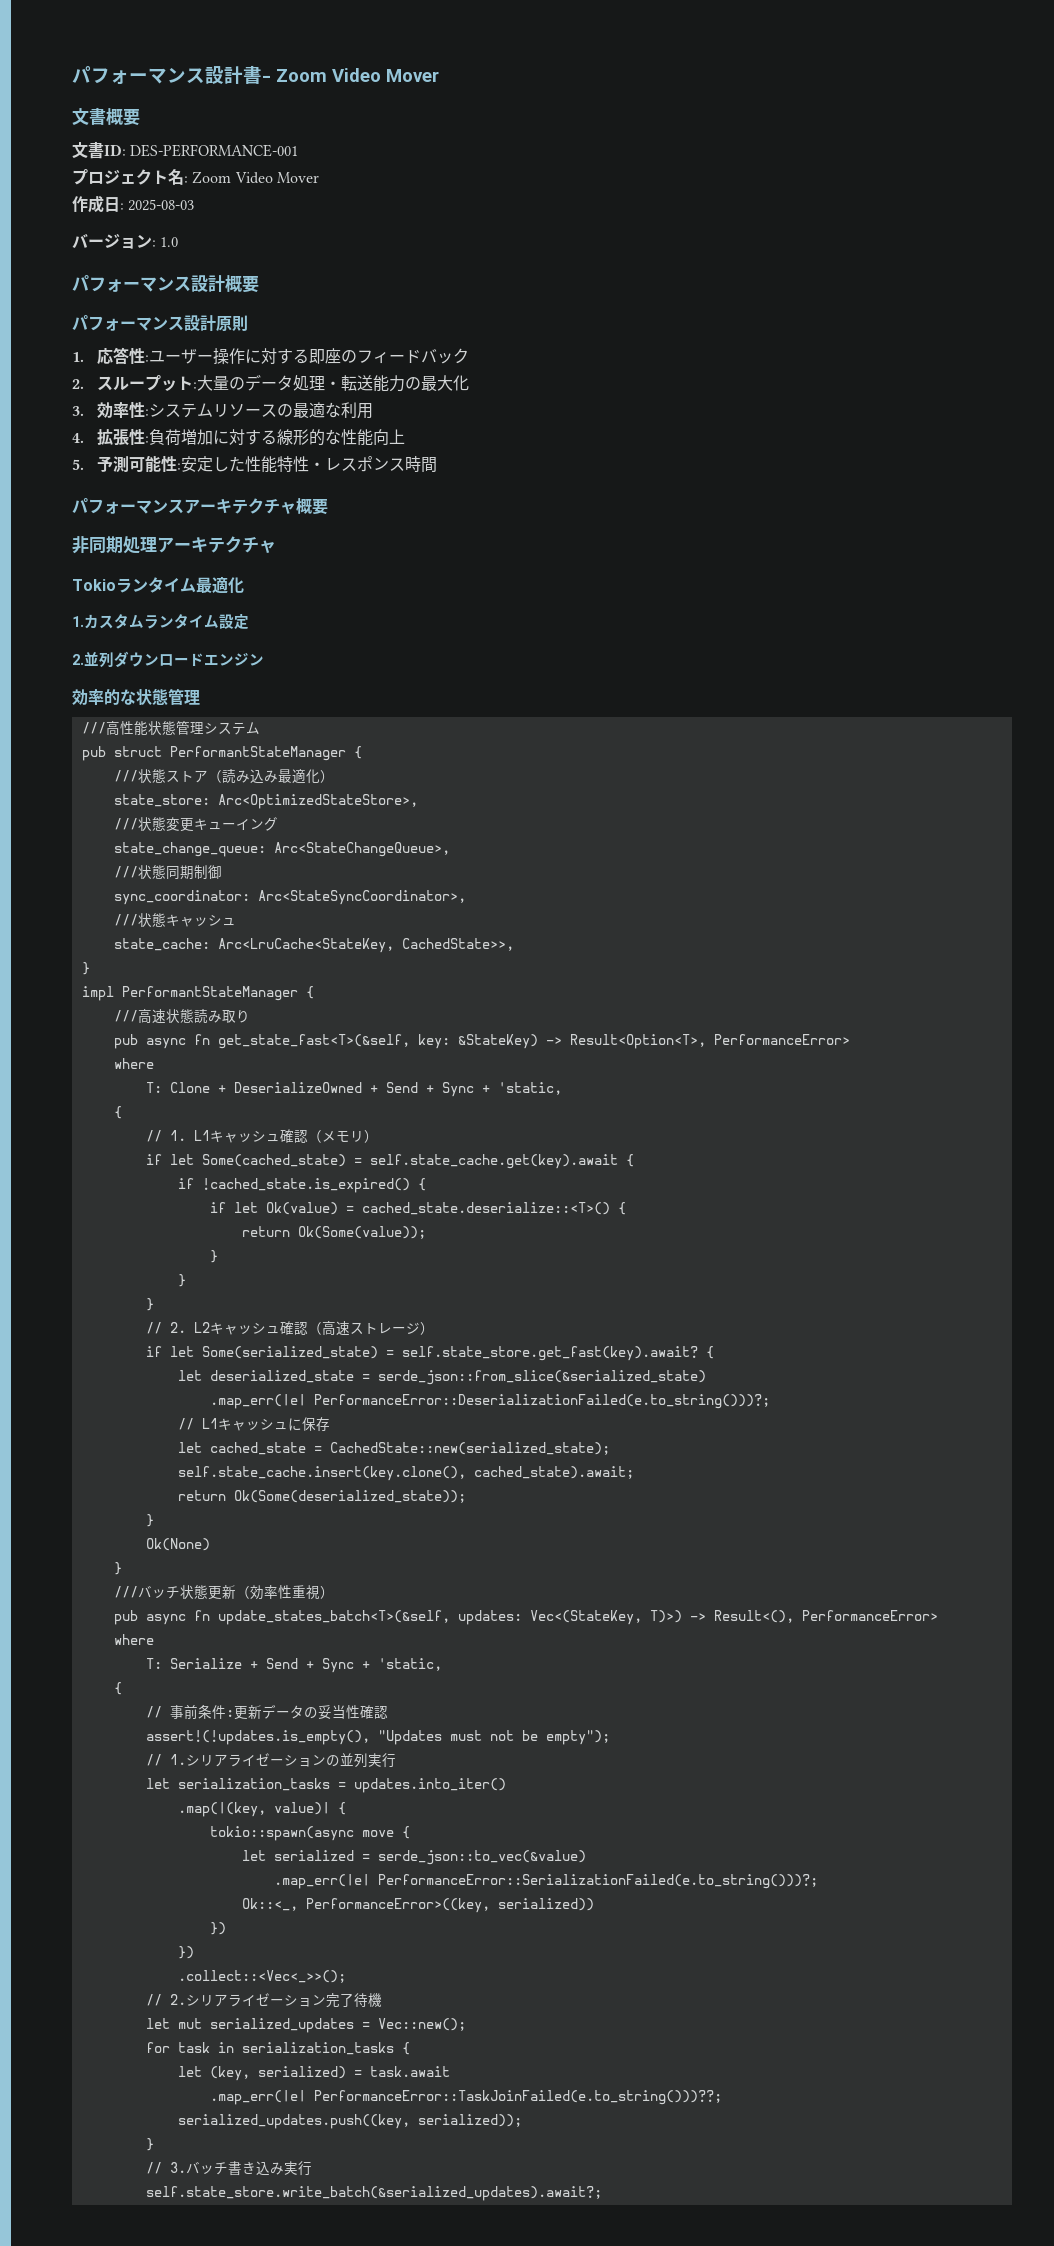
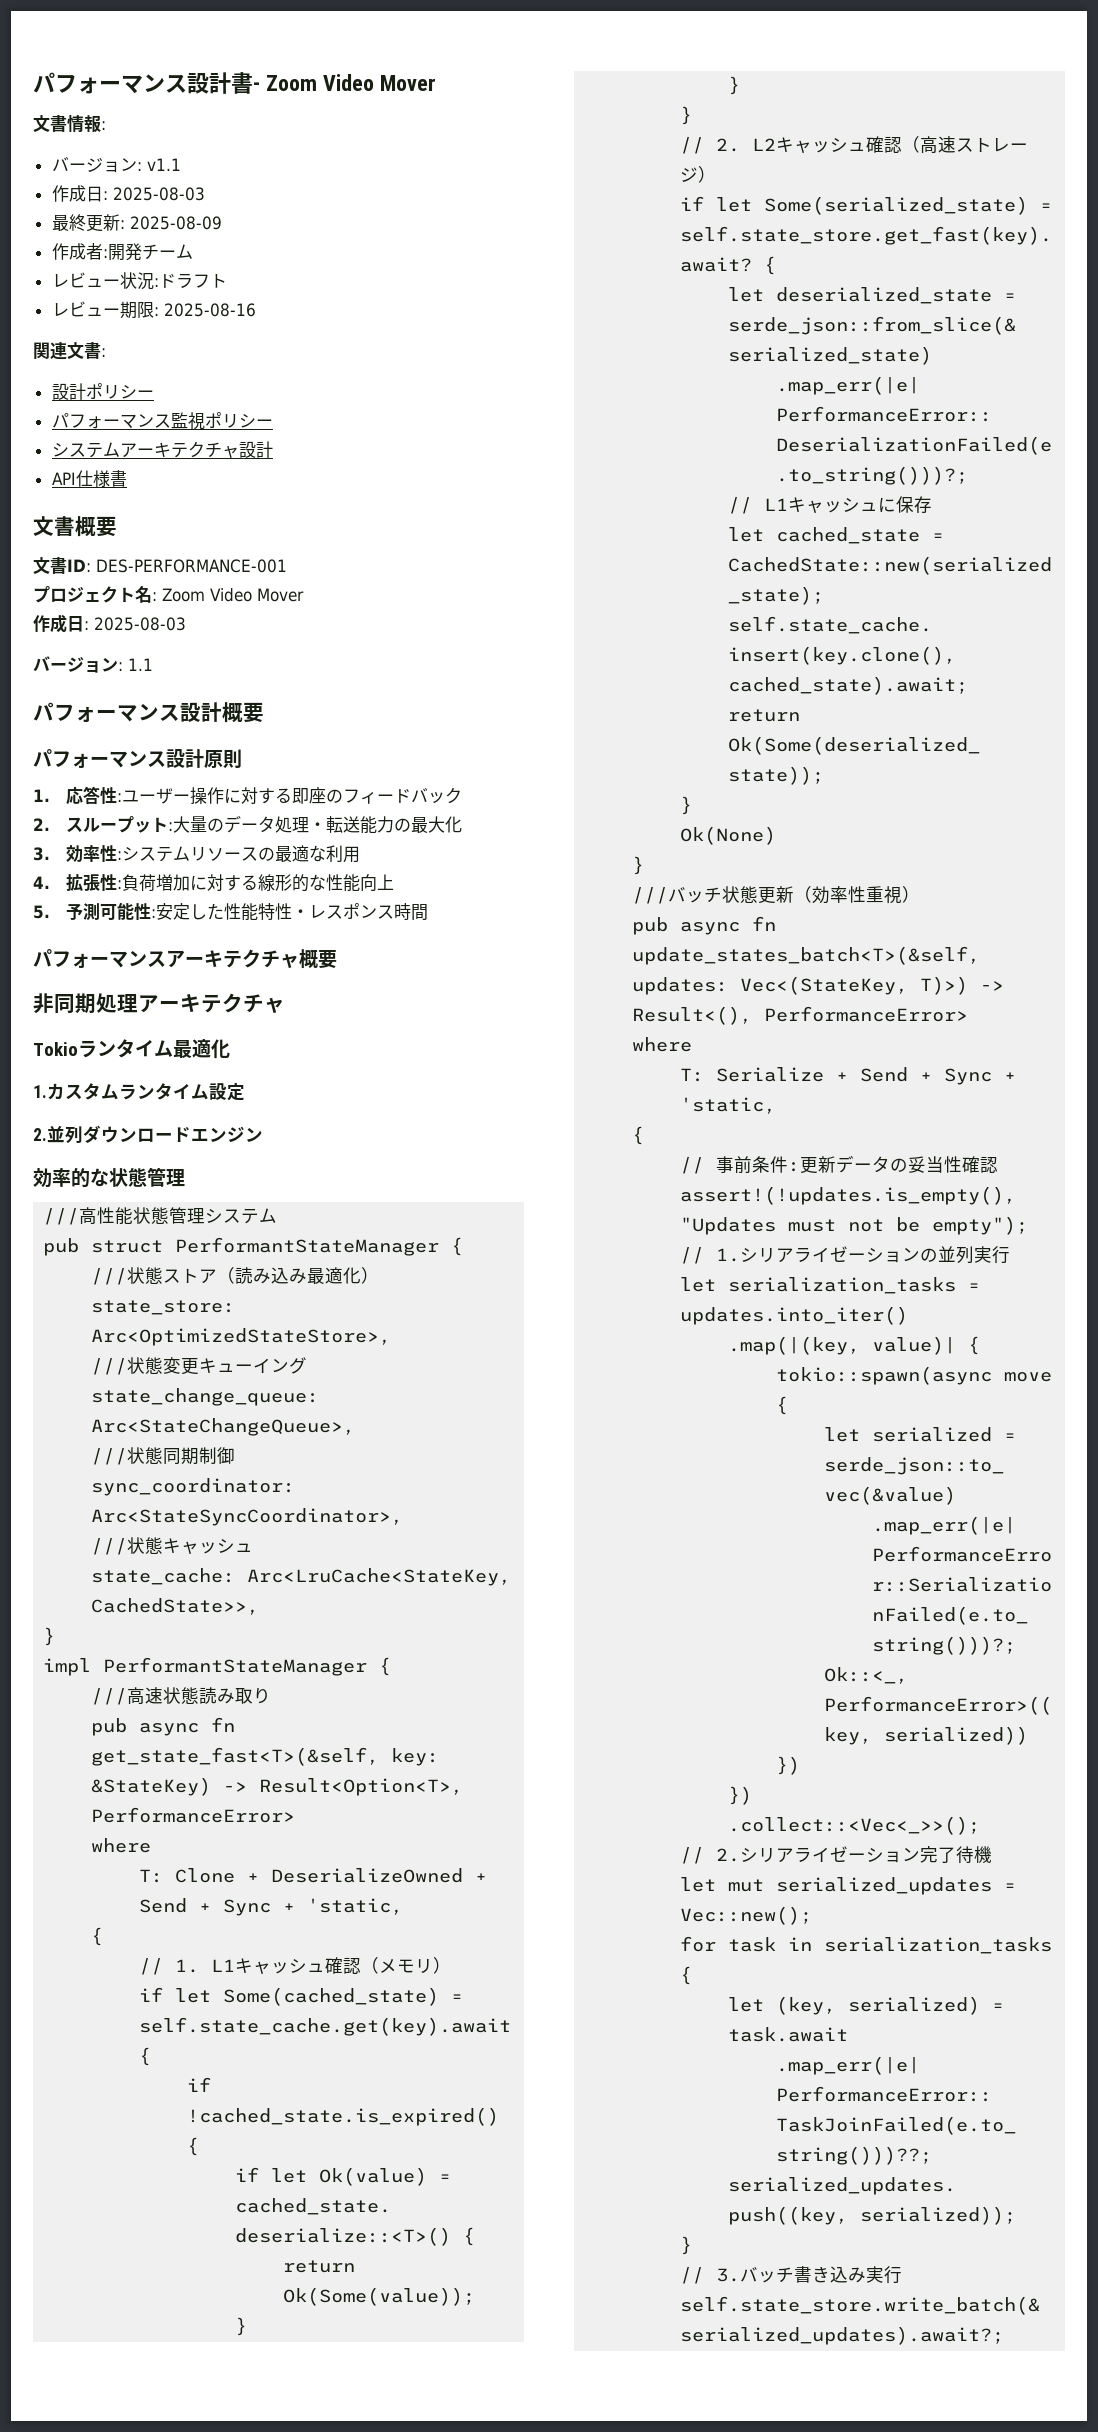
(439, 75) none -> [33,114,106,133] [51,157,181,173] [51,185,205,202] [51,214,222,232] [51,243,193,261] [51,272,227,290] [51,301,256,319] [33,341,106,360] [51,383,154,400] [51,412,273,430] [51,441,273,458] [51,470,127,487] // 文書情報: // バージョン: v1.1 // 作成日: 2025-08-03 // 最終更新: 2025-08-09 // 作成者:開発チーム // レビュー状況:ドラフト // レビュー期限: 2025-08-16 // 関連文書: // 設計ポリシー // パフォーマンス監視ポリシー // システムアーキテクチャ設計 // API仕様書
[160,237,179,247] 1.0 -> [128,658,153,671] 1.1

